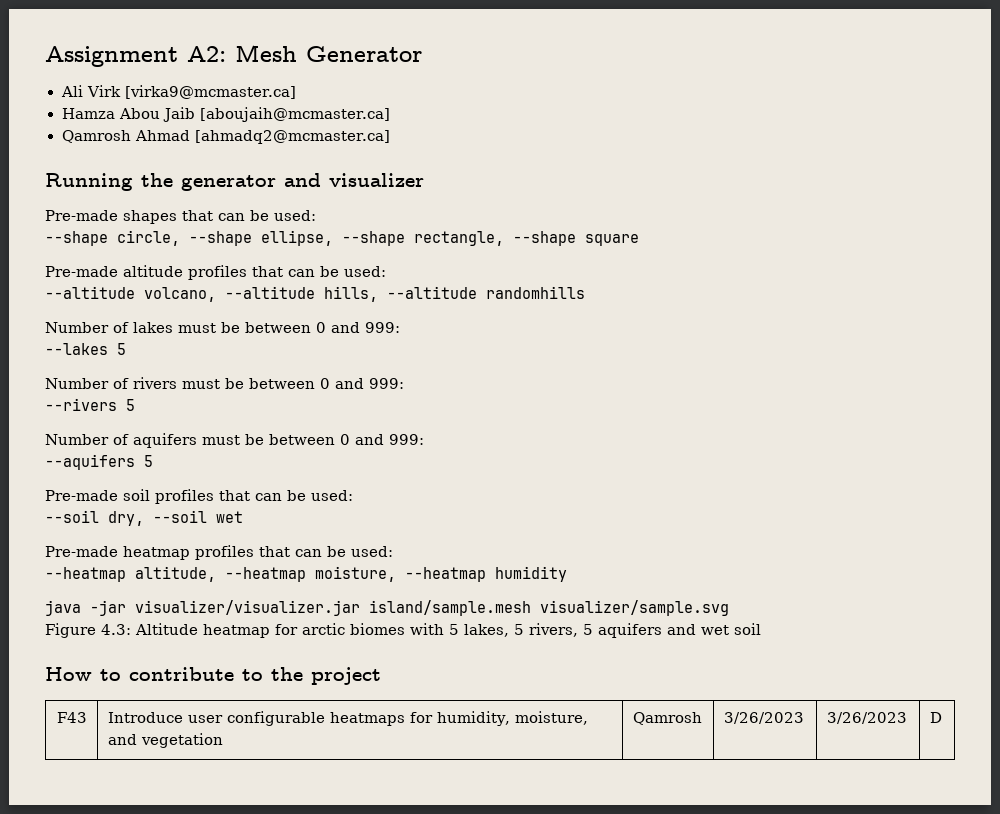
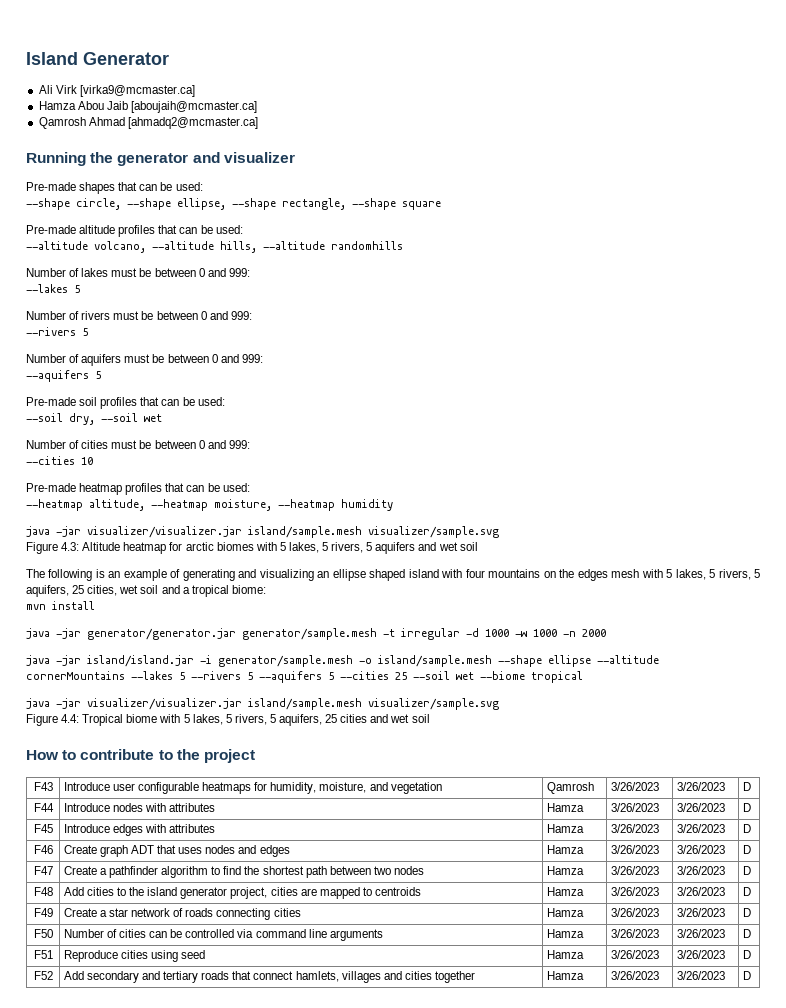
[45,45,297,67] Assignment A2: Mesh -> [26,52,78,65] Island
(243, 517) none -> [26,440,250,449] [26,456,93,465] // Number of cities must be between 0 and 999: // --cities 10
(761, 629) none -> [26,569,761,581] [26,585,266,597] [26,601,95,610] [26,628,606,640] [26,655,659,667] [26,671,583,683] [26,698,499,710] [26,714,430,726] // The following is an example of generating and visualizing an ellipse shaped island with four mountains on the edges mesh with 5 lakes, 5 rivers, 5 aquifers, 25 cities, wet soil and a tropical biome: // mvn install // java -jar generator/generator.jar generator/sample.mesh -t irregular -d 1000 -w 1000 -n 2000 // java -jar island/island.jar -i generator/sample.mesh -o island/sample.mesh --shape ellipse --altitude cornerMountains --lakes 5 --rivers 5 --aquifers 5 --cities 25 --soil wet --biome tropical // java -jar visualizer/visualizer.jar island/sample.mesh visualizer/sample.svg // Figure 4.4: Tropical biome with 5 lakes, 5 rivers, 5 aquifers, 25 cities and wet soil
(942, 717) none -> [33,803,54,812] [63,803,216,812] [546,803,584,812] [610,803,659,812] [676,803,725,812] [742,803,751,812] [33,824,53,833] [63,824,216,836] [546,824,584,833] [610,824,659,833] [676,824,725,833] [742,824,751,833] [33,845,53,854] [63,845,290,857] [546,845,584,854] [610,845,659,854] [676,845,725,854] [742,845,751,854] [33,866,53,875] [63,866,424,878] [546,866,584,875] [610,866,659,875] [676,866,725,875] [742,866,751,875] [33,887,53,896] [63,887,421,899] [546,887,584,896] [610,887,659,896] [676,887,725,896] [742,887,751,896] [33,908,53,917] [63,908,301,920] [546,908,584,917] [610,908,659,917] [676,908,725,917] [742,908,751,917] [33,929,53,938] [63,929,383,941] [546,929,584,938] [610,929,659,938] [676,929,725,938] [742,929,751,938] [33,950,53,959] [63,950,206,962] [546,950,584,959] [610,950,659,959] [676,950,725,959] [742,950,751,959] [33,971,53,980] [63,971,475,983] [546,971,584,980] [610,971,659,980] [676,971,725,980] [742,971,751,980] // F44 | Introduce nodes with attributes | Hamza | 3/26/2023 | 3/26/2023 | D // F45 | Introduce edges with attributes | Hamza | 3/26/2023 | 3/26/2023 | D // F46 | Create graph ADT that uses nodes and edges | Hamza | 3/26/2023 | 3/26/2023 | D // F47 | Create a pathfinder algorithm to find the shortest path between two nodes | Hamza | 3/26/2023 | 3/26/2023 | D // F48 | Add cities to the island generator project, cities are mapped to centroids | Hamza | 3/26/2023 | 3/26/2023 | D // F49 | Create a star network of roads connecting cities | Hamza | 3/26/2023 | 3/26/2023 | D // F50 | Number of cities can be controlled via command line arguments | Hamza | 3/26/2023 | 3/26/2023 | D // F51 | Reproduce cities using seed | Hamza | 3/26/2023 | 3/26/2023 | D // F52 | Add secondary and tertiary roads that connect hamlets, villages and cities together | Hamza | 3/26/2023 | 3/26/2023 | D

